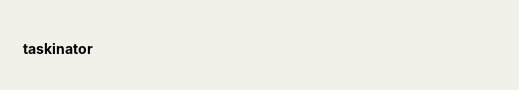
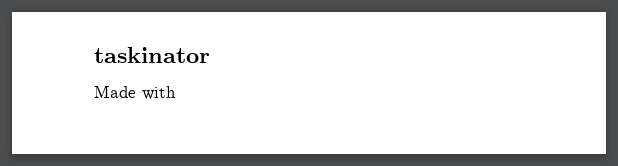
(93, 48) none -> [94,85,176,100] // Made with

